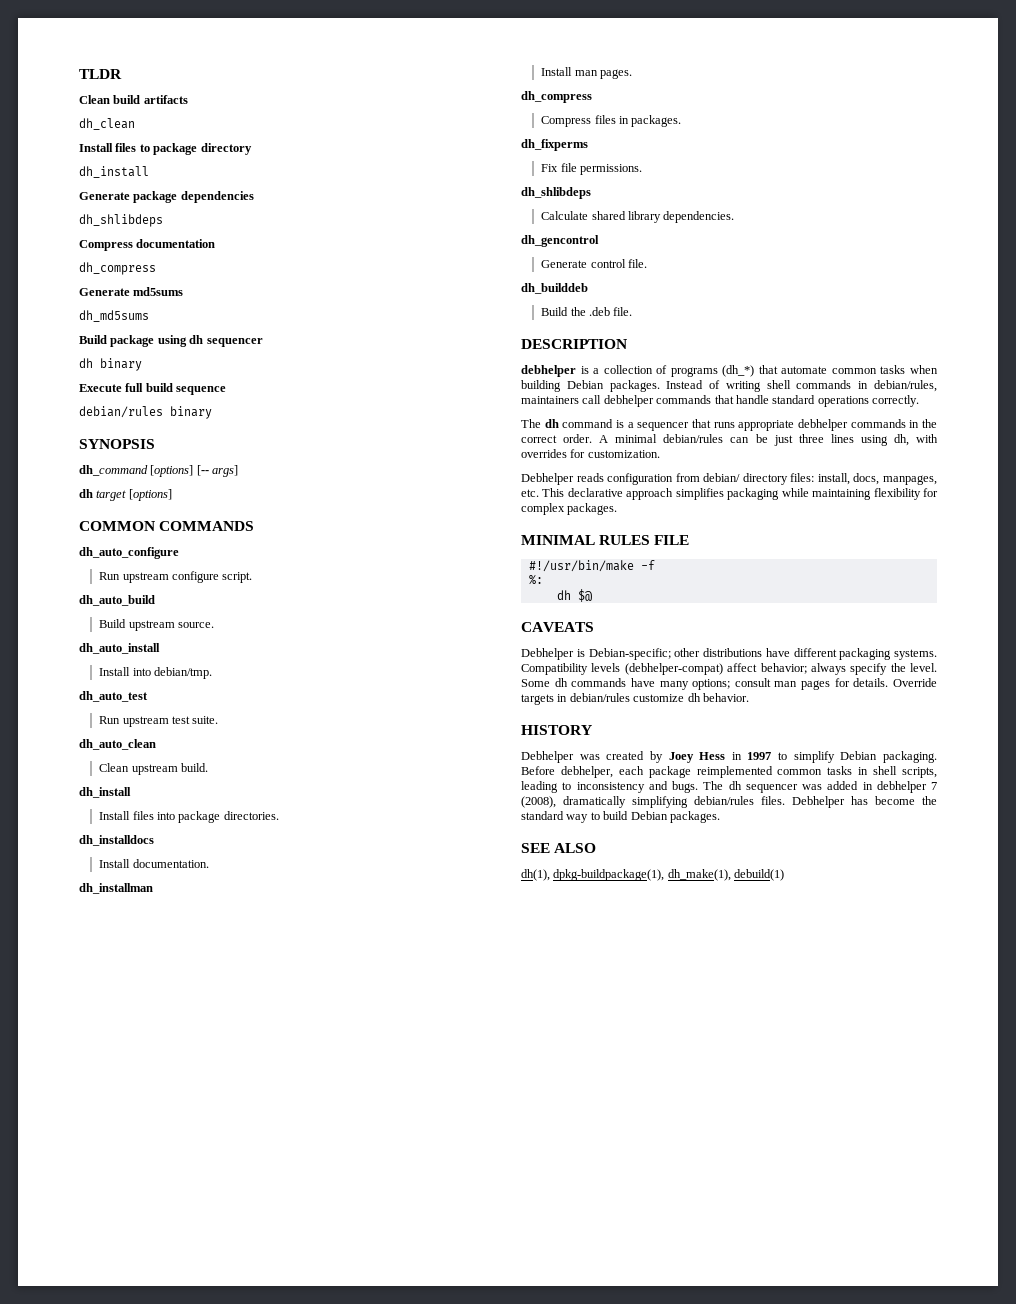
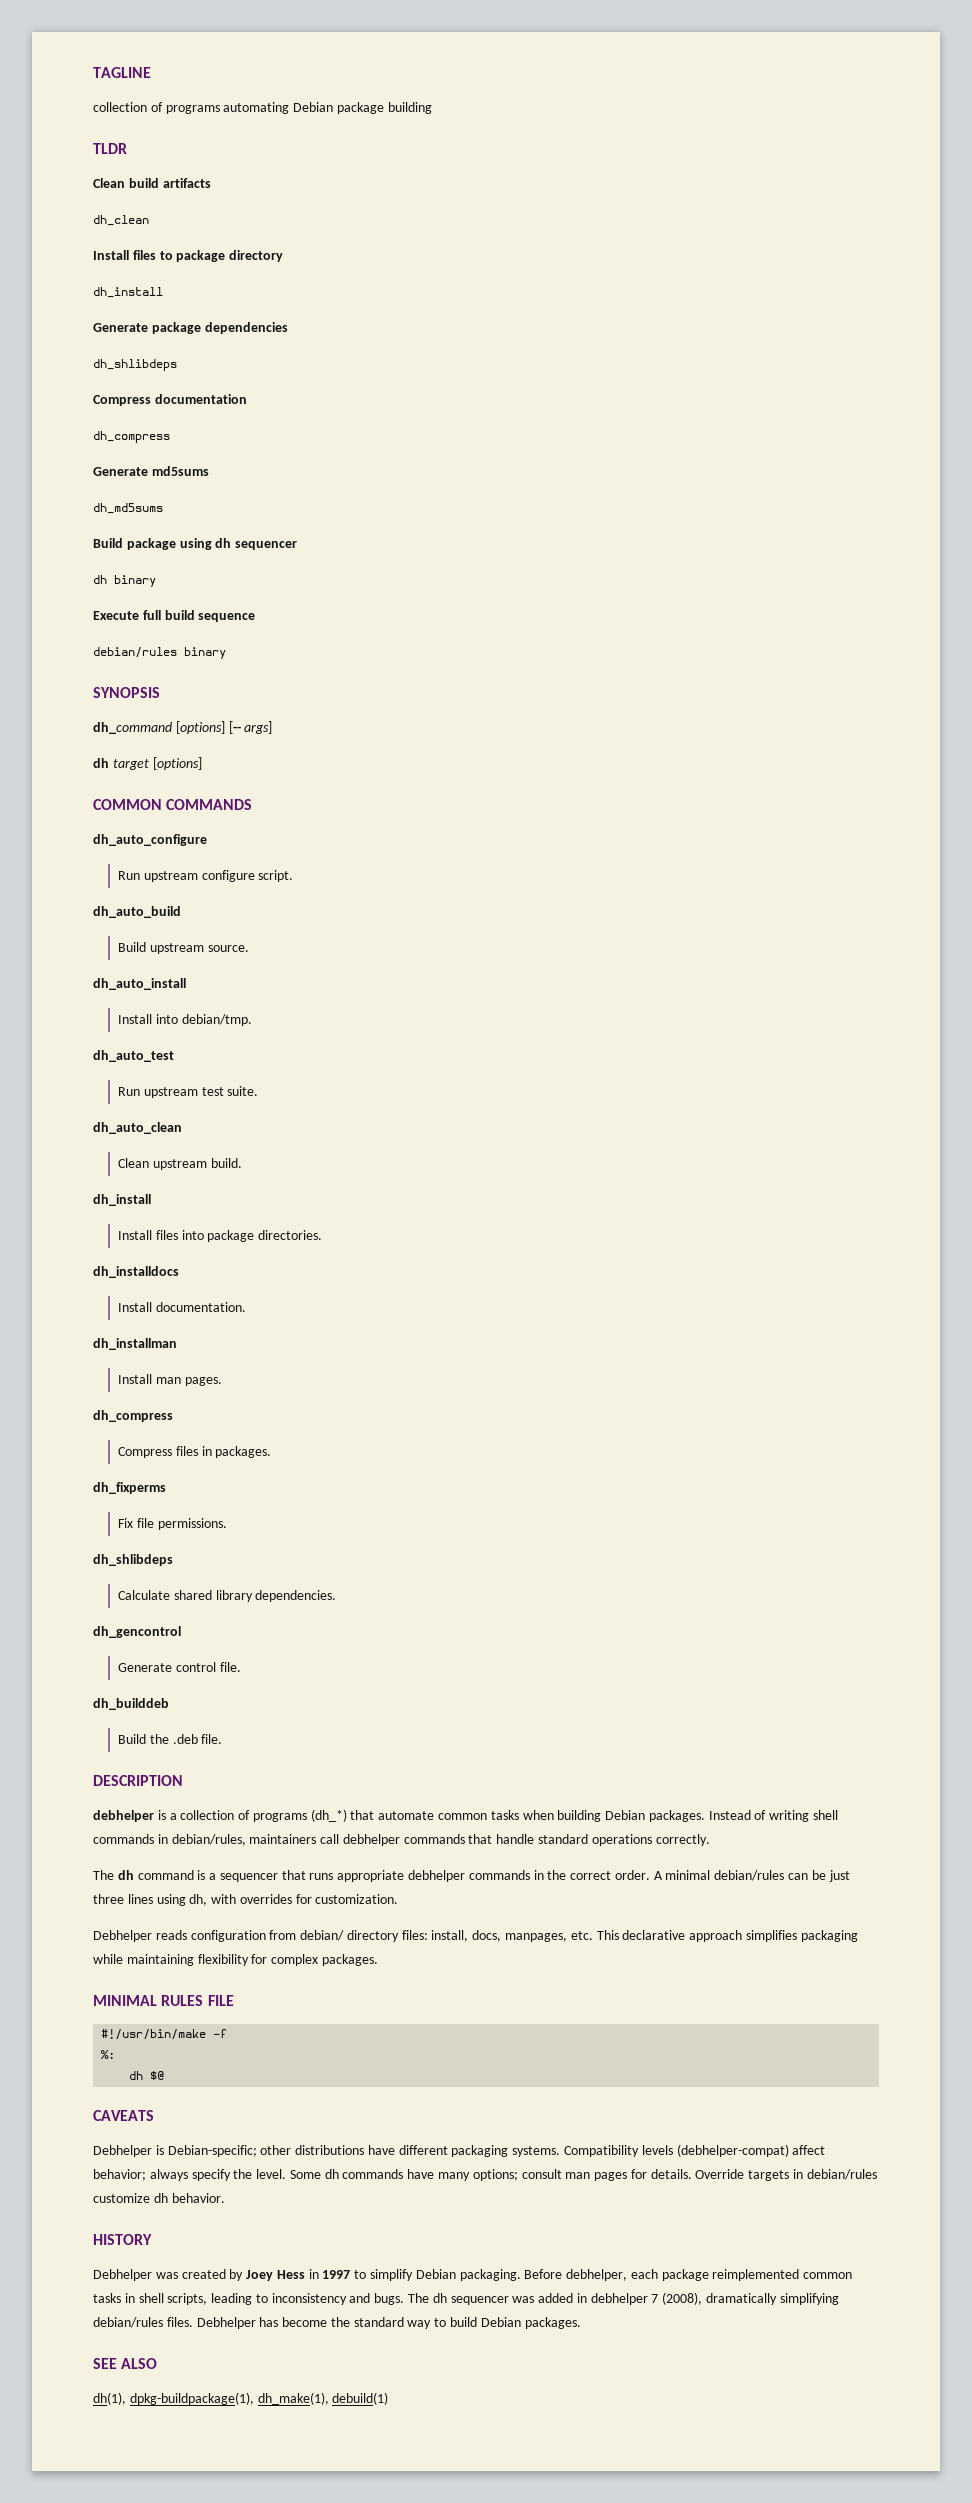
(79, 74) none -> [93,67,151,78] [93,102,432,114] TAGLINE // collection of programs automating Debian package building //

